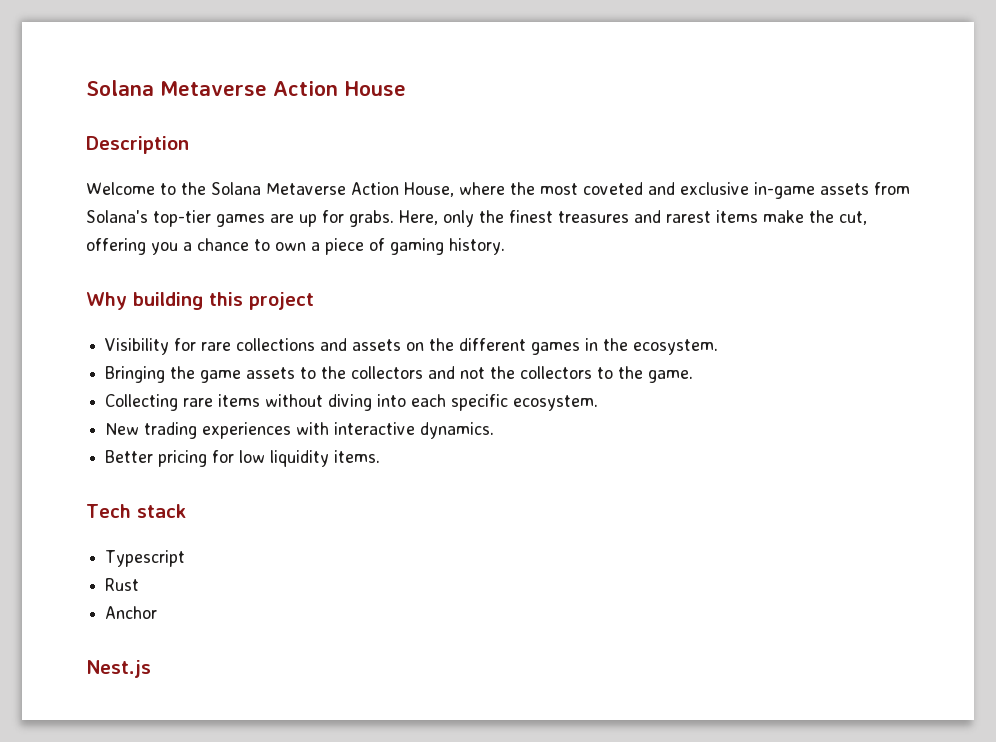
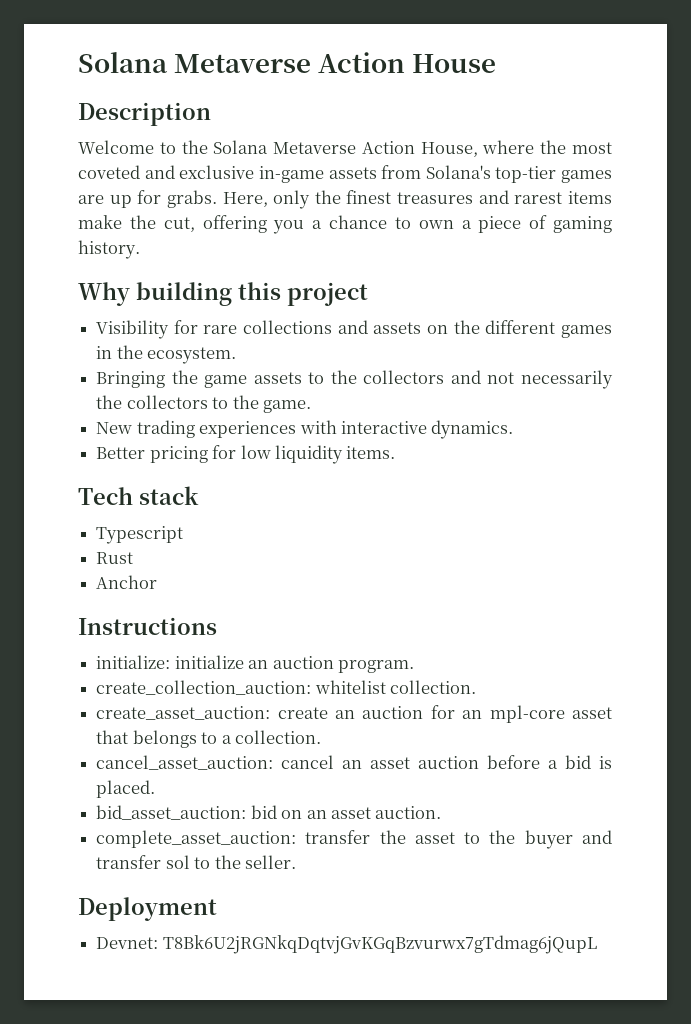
(486, 373) none -> [521,370,613,389] necessarily
[105,394,599,411] // Collecting rare items without diving into each specific ecosystem. -> (311, 406) none
[86,660,151,678] Nest.js -> [78,617,217,635] [96,655,414,673] [96,680,477,695] [96,705,612,723] [96,730,321,748] [96,755,612,770] [96,780,156,798] [96,805,442,820] [96,830,613,849] [96,855,296,869] [78,897,217,921] [96,935,597,954] Instructions // initialize: initialize an auction program. // create_collection_auction: whitelist collection. // create_asset_auction: create an auction for an mpl-core asset that belongs to a collection. // cancel_asset_auction: cancel an asset auction before a bid is placed. // bid_asset_auction: bid on an asset auction. // complete_asset_auction: transfer the asset to the buyer and transfer sol to the seller. // Deployment // Devnet: T8Bk6U2jRGNkqDqtvjGvKGqBzvurwx7gTdmag6jQupL

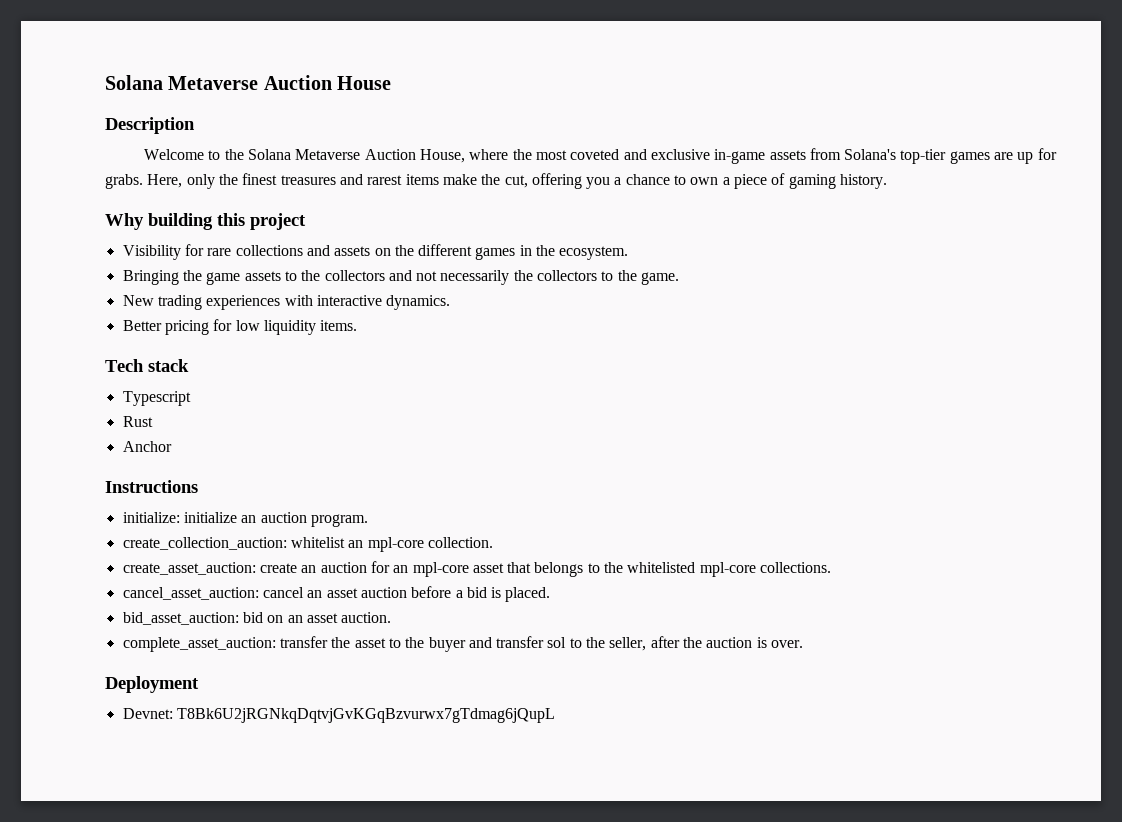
[78,52,406,73] Solana Metaverse Action -> [105,75,332,90] Solana Metaverse Auction
[361,141,415,154] Action -> [364,149,416,160] Auction
(386, 687) none -> [348,537,424,552] an mpl-core
[221,730,321,744] a collection. -> [604,562,832,577] the whitelisted mpl-core collections.
[244,855,296,869] seller. -> [609,636,804,651] seller, after the auction is over.

